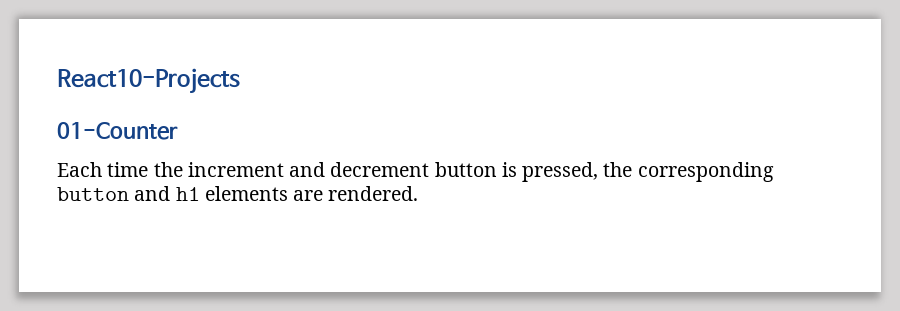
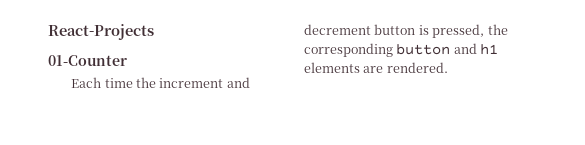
[57,68,240,94] React10-Projects -> [48,24,154,40] React-Projects

